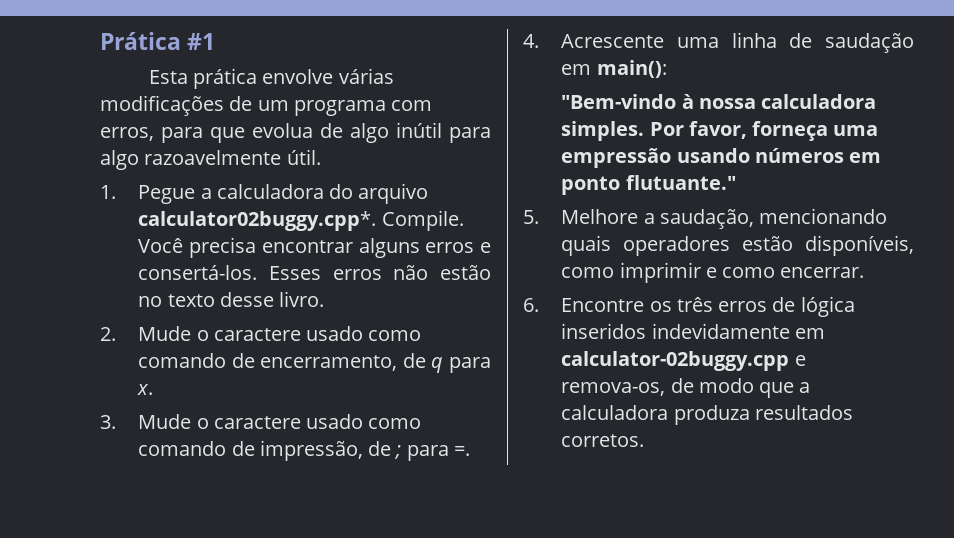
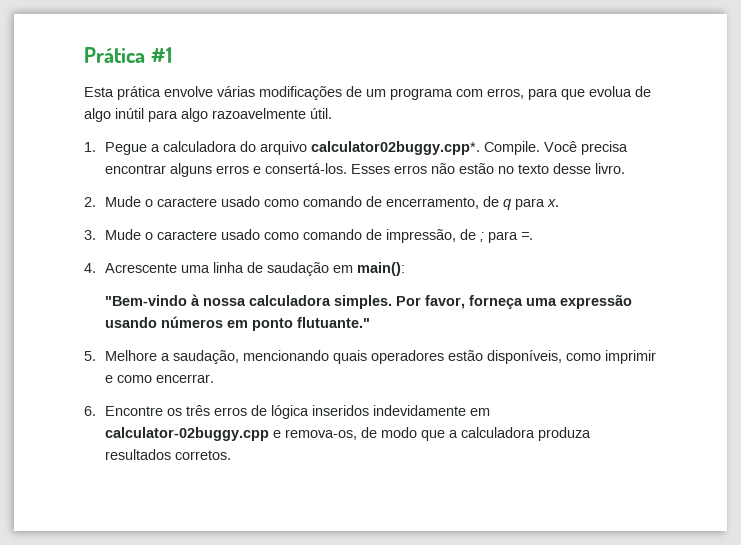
[561,148,672,168] empressão -> [560,294,633,309] expressão

